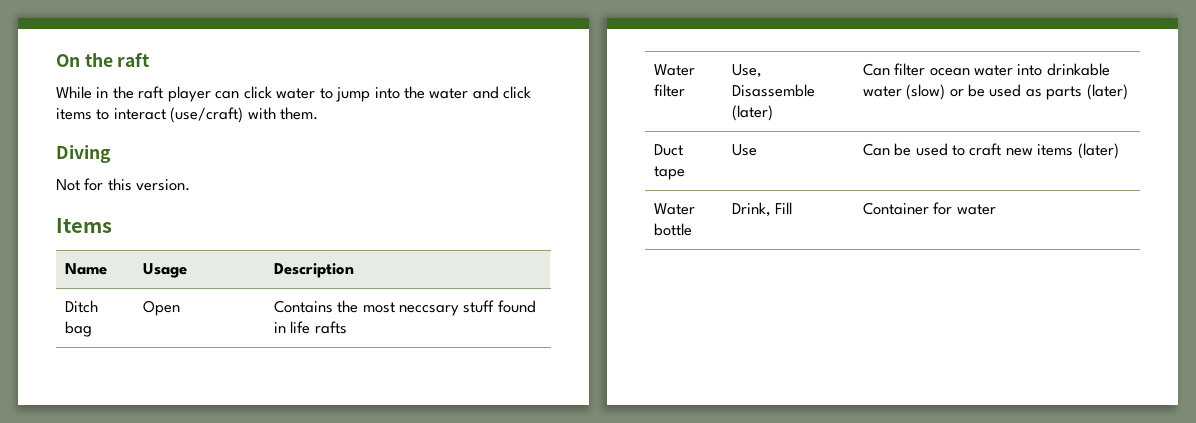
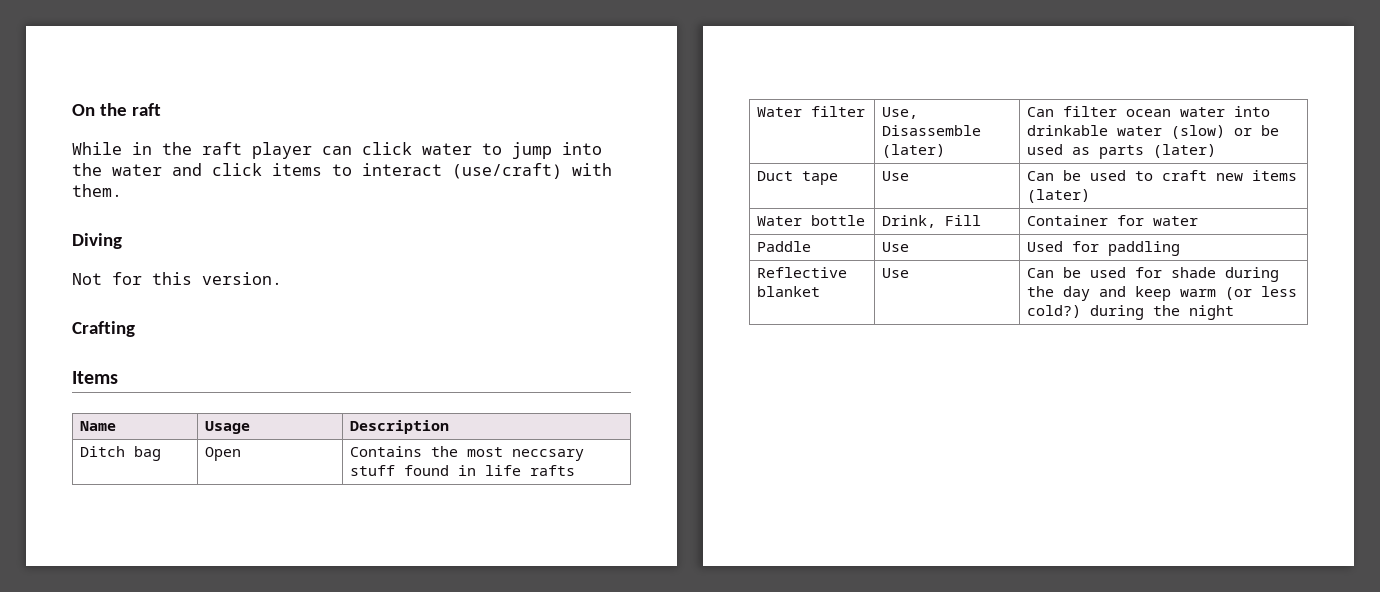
(191, 185) none -> [72,321,135,337] // Crafting
(996, 209) none -> [757,241,812,252] [882,242,910,252] [1027,241,1181,256] [757,267,848,278] [757,286,821,297] [882,268,910,278] [1027,267,1280,282] [1027,286,1298,301] [1027,305,1235,320] // Paddle | Use | Used for paddling // Reflective blanket | Use | Can be used for shade during the day and keep warm (or less cold?) during the night

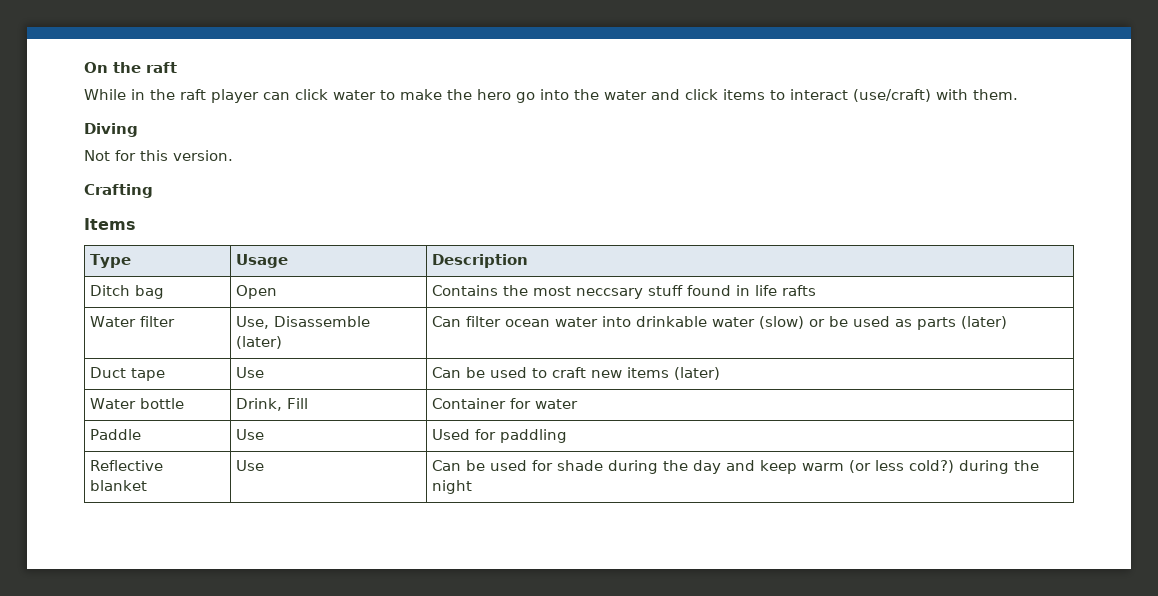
[512,142,552,159] jump -> [400,89,535,103] make the hero go
[80,421,117,431] Name -> [90,254,132,268] Type

